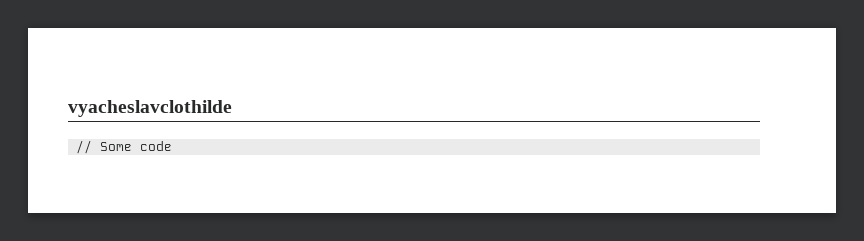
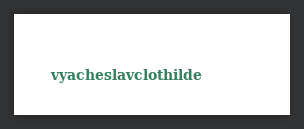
[76,140,173,154] // // Some code -> (202, 76) none

